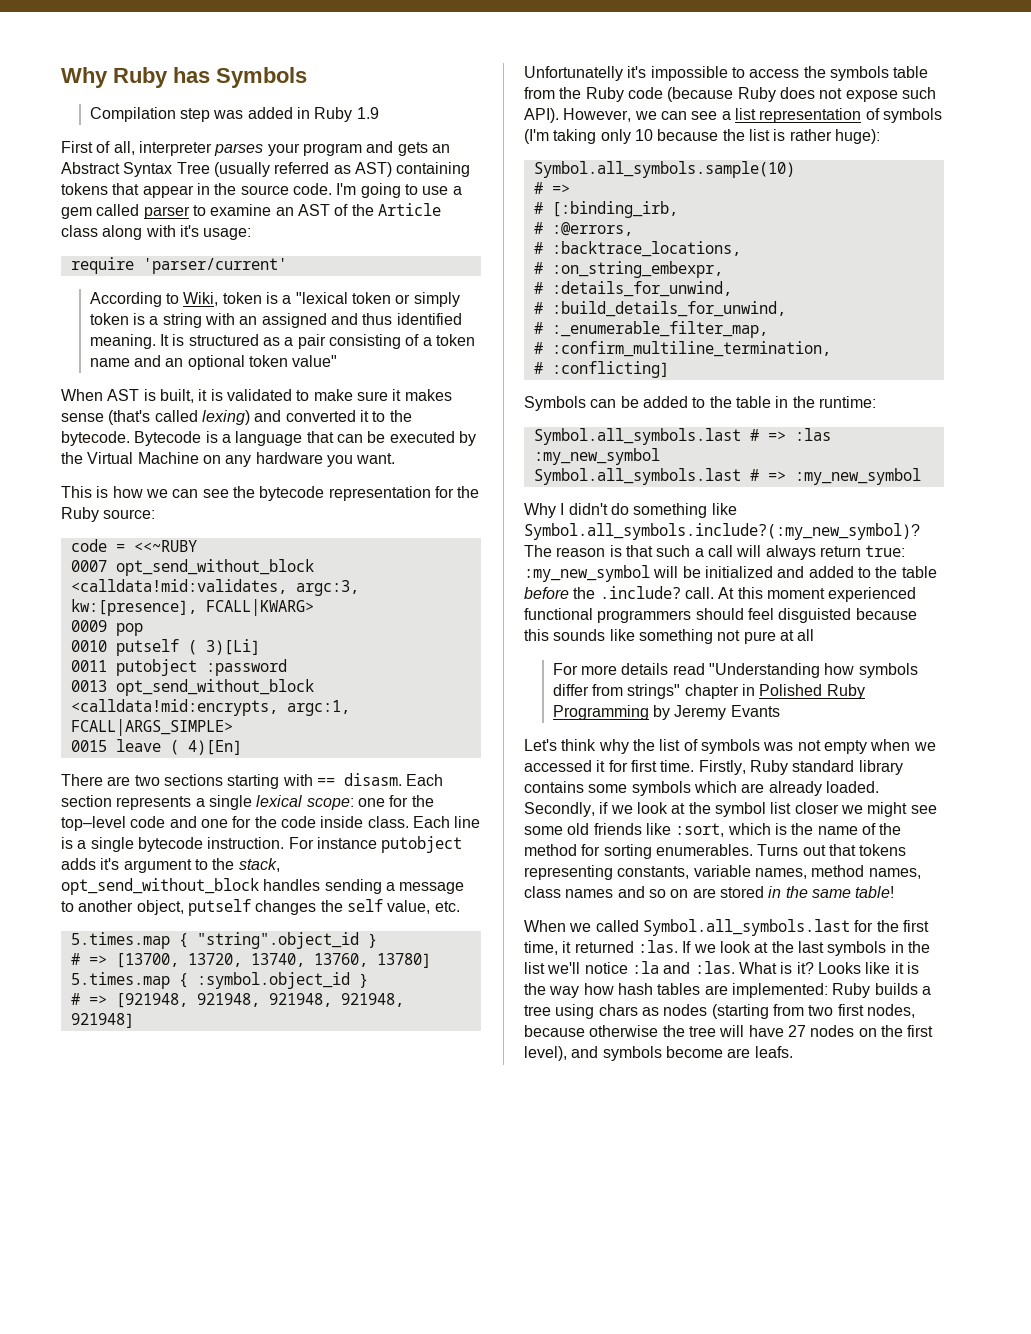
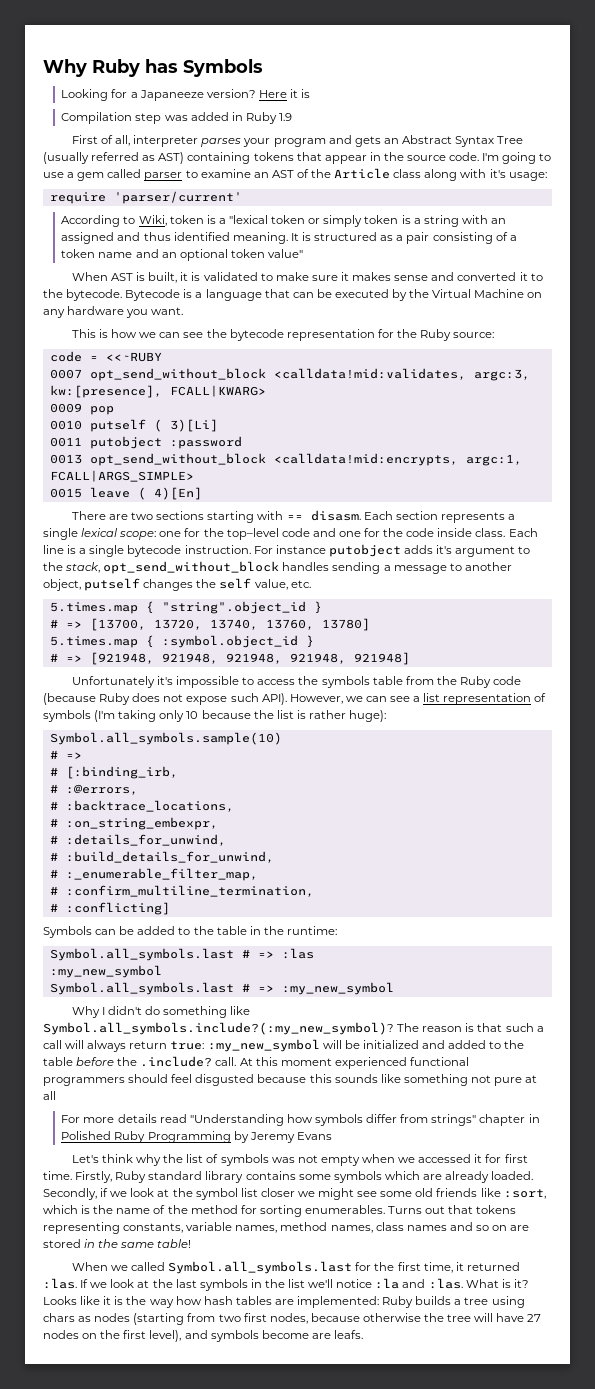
(307, 77) none -> [61,89,311,101] // Looking for a Japaneeze version? Here it is
[108,410,250,425] (that's called lexing) -> (429, 278) none
[524,66,623,81] Unfortunatelly -> [71,676,155,688] Unfortunately
[778,608,852,623] disguisted -> [195,1074,255,1086] disgusted
[730,705,780,717] Evants -> [296,1132,332,1140] Evans

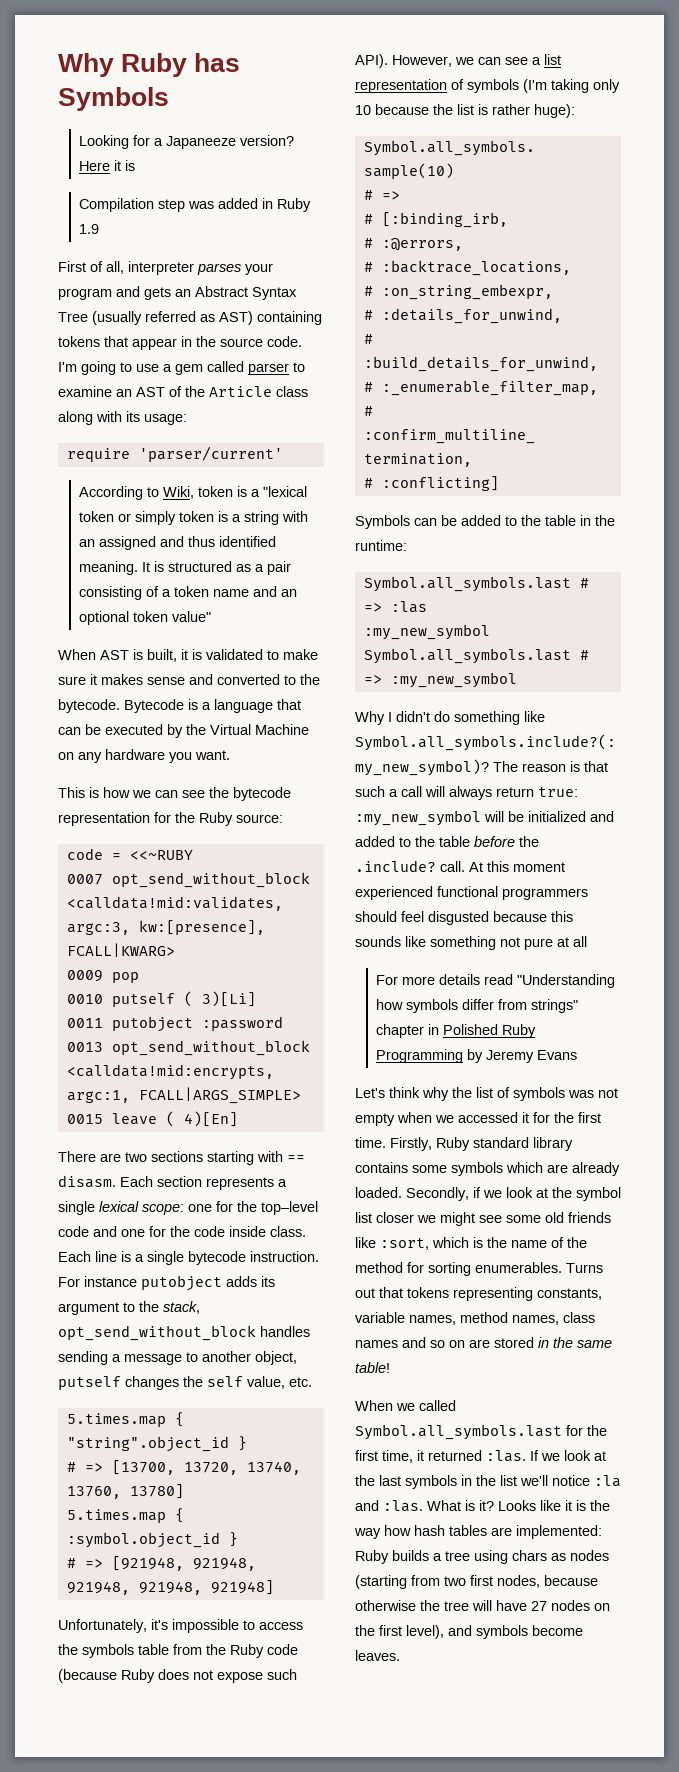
[489,169,506,178] it's -> [126,411,140,422] its
[519,272,528,281] it -> (280, 679) none
[436,545,453,554] it's -> [261,1276,275,1287] its
[71,676,155,688] Unfortunately -> [58,1619,147,1633] Unfortunately,
(502, 1158) none -> [554,1112,574,1123] the
[311,1330,363,1339] are leafs. -> [355,1650,400,1661] leaves.

